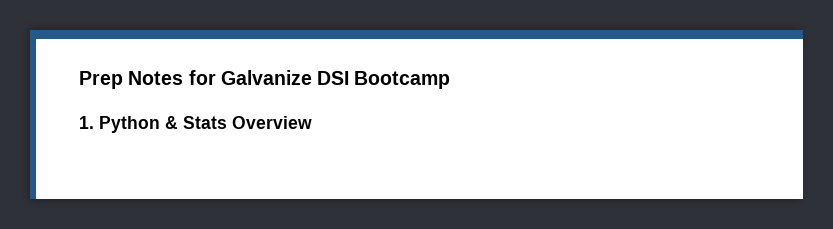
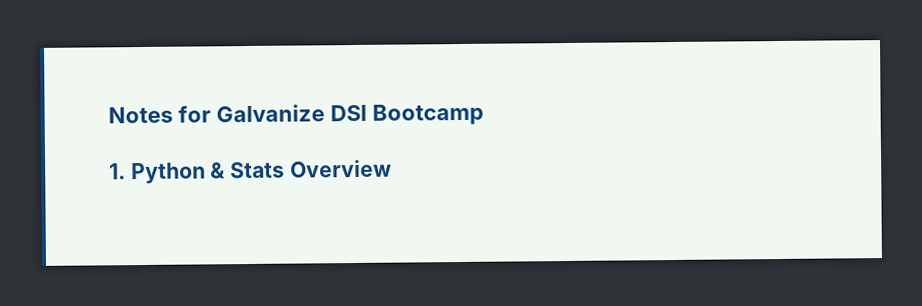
[79,71,123,89] Prep -> (108, 115) none

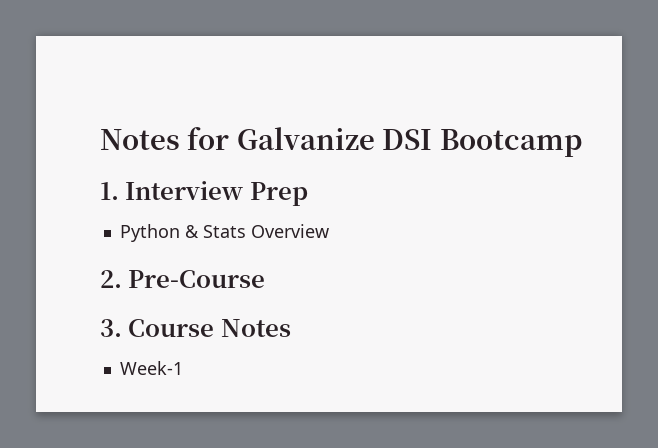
(126, 171) none -> [125,181,308,206] Interview Prep //
(392, 168) none -> [100,270,266,288] [100,319,291,337] [119,361,183,375] // 2. Pre-Course // 3. Course Notes // Week-1

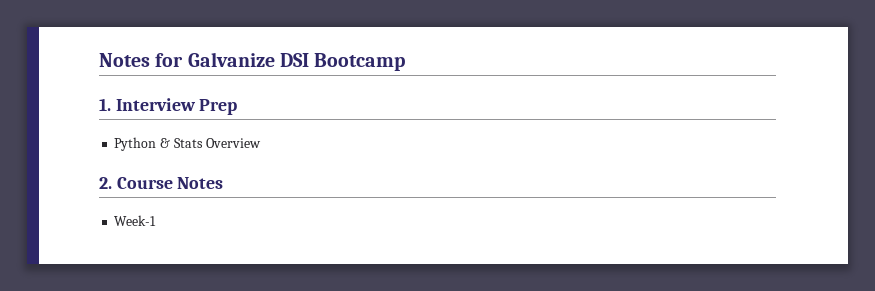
[128,270,266,288] [100,319,122,337] Pre-Course // 3. -> (112, 183) none

